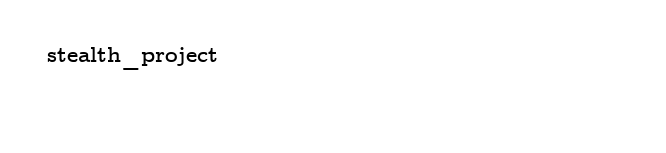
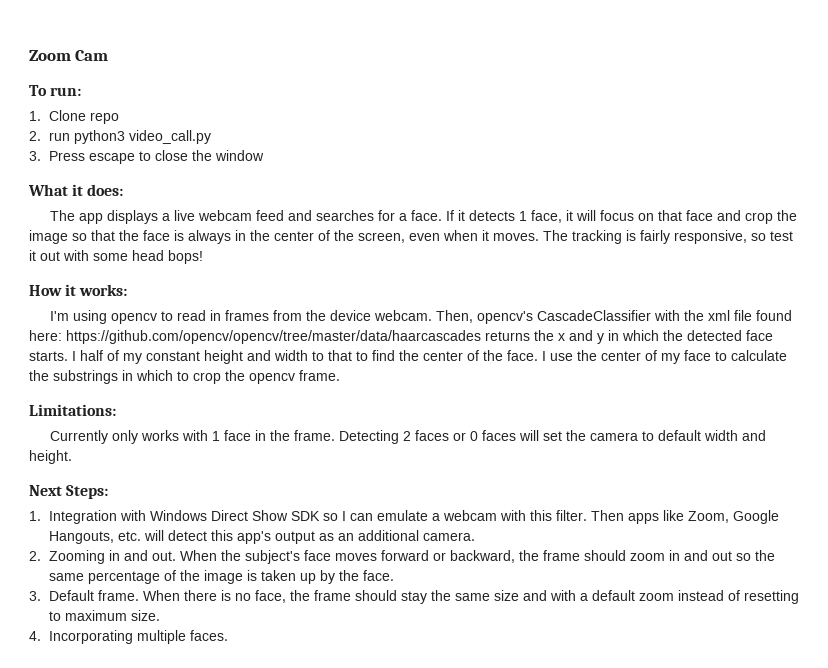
[47,47,218,70] stealth_project -> [29,50,109,61] [29,85,82,96] [29,110,119,124] [29,130,211,144] [29,150,264,164] [28,184,124,196] [50,210,798,224] [29,230,793,244] [29,250,203,264] [29,284,128,296] [50,310,793,324] [29,330,773,344] [29,350,787,364] [29,370,340,384] [29,404,116,416] [50,430,767,444] [29,450,72,464] [29,485,109,499] [29,510,779,524] [48,530,475,544] [29,550,775,564] [48,570,394,584] [29,590,799,604] [48,610,160,621] [29,630,228,644] Zoom Cam // To run: // 1. Clone repo // 2. run python3 video_call.py // 3. Press escape to close the window // What it does: // The app displays a live webcam feed and searches for a face. If it detects 1 face, it will focus on that face and crop the image so that the face is always in the center of the screen, even when it moves. The tracking is fairly responsive, so test it out with some head bops! // How it works: // I'm using opencv to read in frames from the device webcam. Then, opencv's CascadeClassifier with the xml file found here: https://github.com/opencv/opencv/tree/master/data/haarcascades returns the x and y in which the detected face starts. I half of my constant height and width to that to find the center of the face. I use the center of my face to calculate the substrings in which to crop the opencv frame. // Limitations: // Currently only works with 1 face in the frame. Detecting 2 faces or 0 faces will set the camera to default width and height. // Next Steps: // 1. Integration with Windows Direct Show SDK so I can emulate a webcam with this filter. Then apps like Zoom, Google Hangouts, etc. will detect this app's output as an additional camera. // 2. Zooming in and out. When the subject's face moves forward or backward, the frame should zoom in and out so the same percentage of the image is taken up by the face. // 3. Default frame. When there is no face, the frame should stay the same size and with a default zoom instead of resetting to maximum size. // 4. Incorporating multiple faces.

